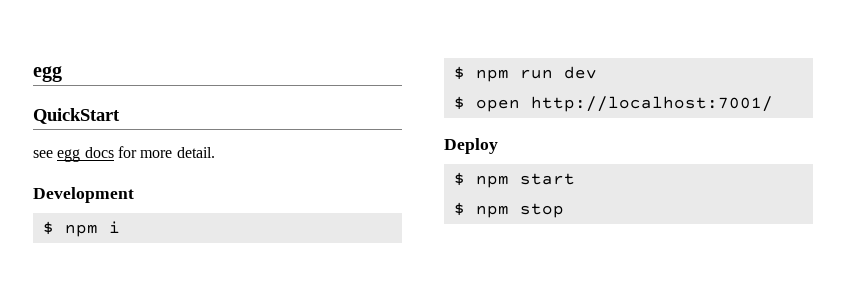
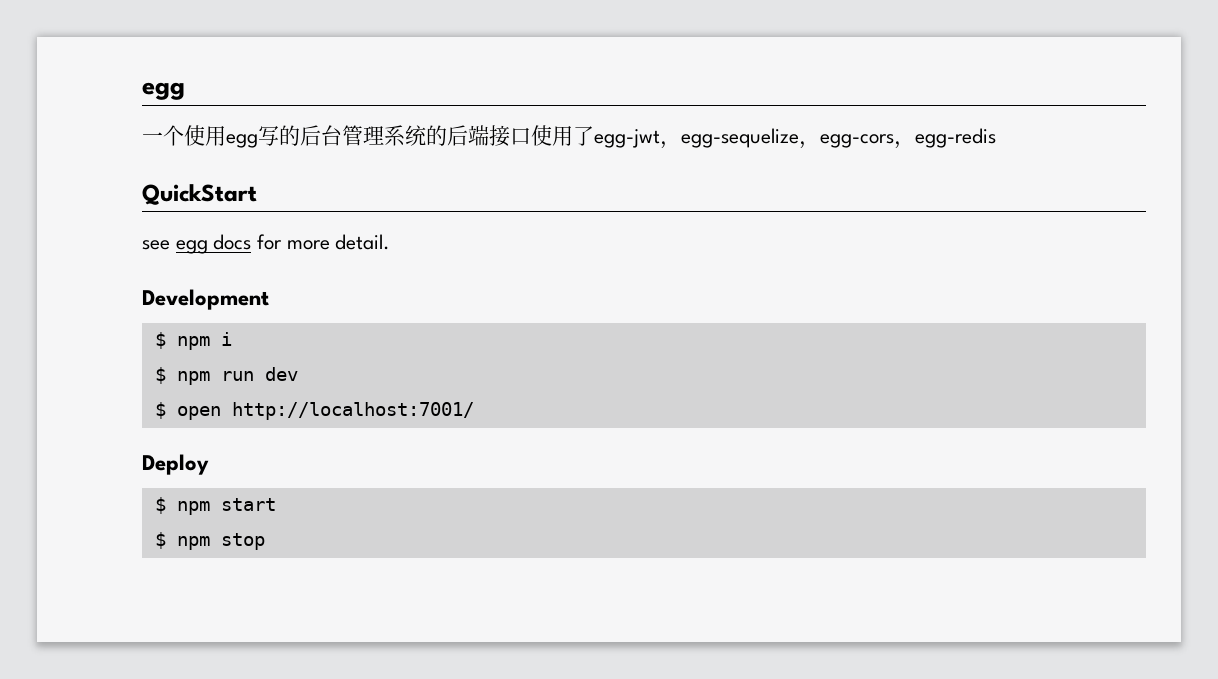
[33,66,62,82] egg -> [142,82,185,100] [142,125,996,149] egg // 一个使用egg写的后台管理系统的后端接口使用了egg-jwt，egg-sequelize，egg-cors，egg-redis

